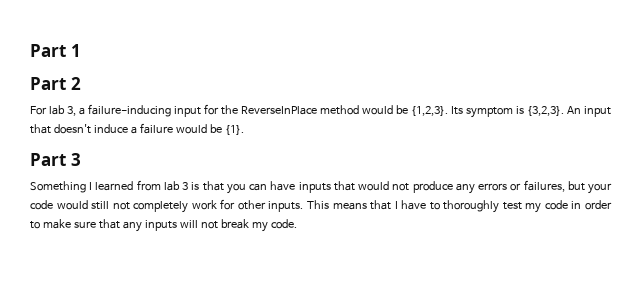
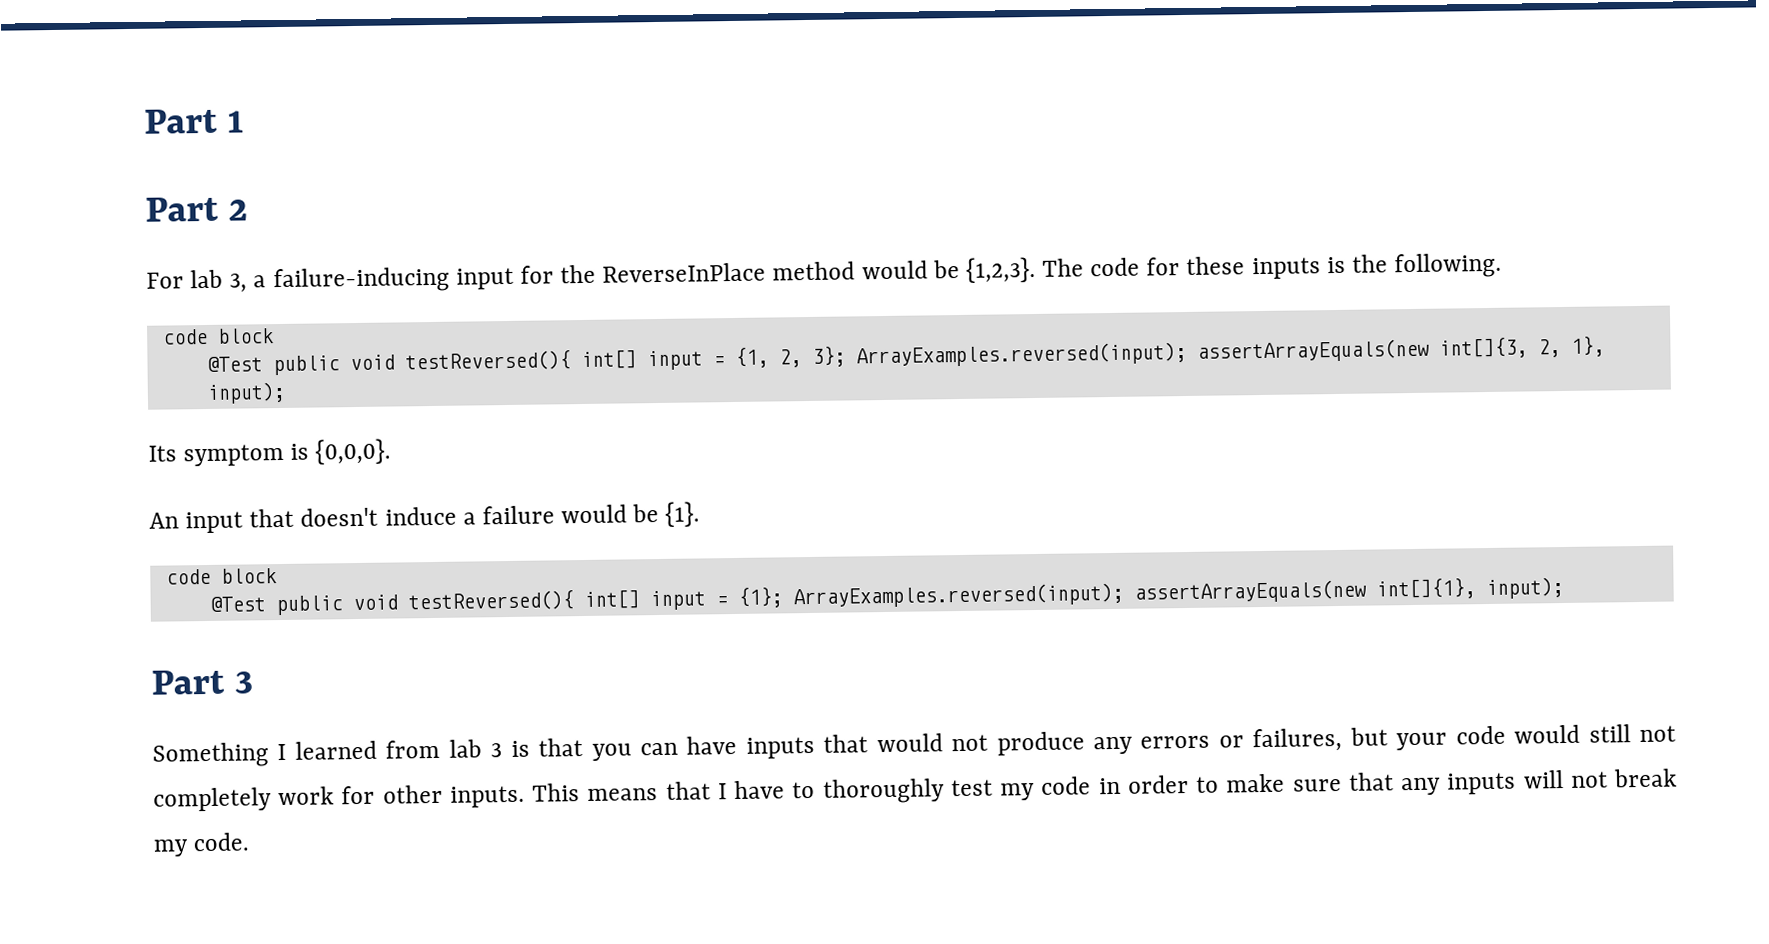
(448, 111) none -> [1042,252,1503,280] [162,328,274,345] [206,335,1605,376] [206,381,286,404] The code for these inputs is the following. // code block // @Test public void testReversed(){ int[] input = {1, 2, 3}; ArrayExamples.reversed(input); assertArrayEquals(new int[]{3, 2, 1}, input); //
[527,106,564,116] {3,2,3}. -> [315,438,392,465] {0,0,0}. //
(244, 130) none -> [165,568,277,585] [209,577,1564,616] // code block // @Test public void testReversed(){ int[] input = {1}; ArrayExamples.reversed(input); assertArrayEquals(new int[]{1}, input);

